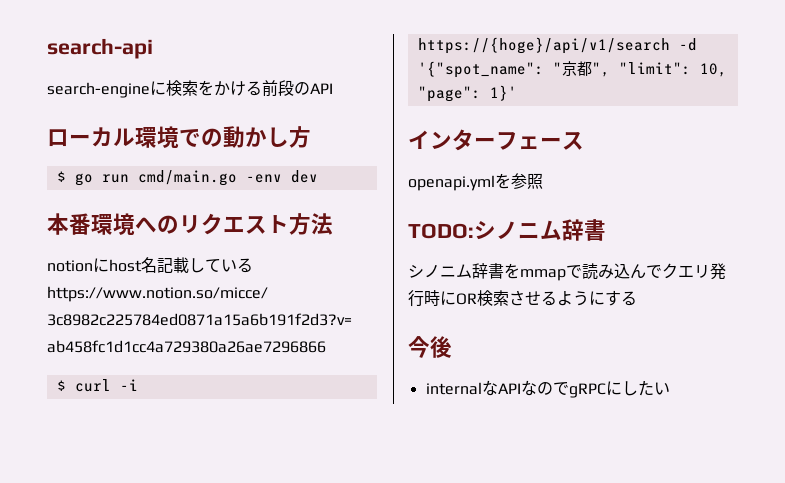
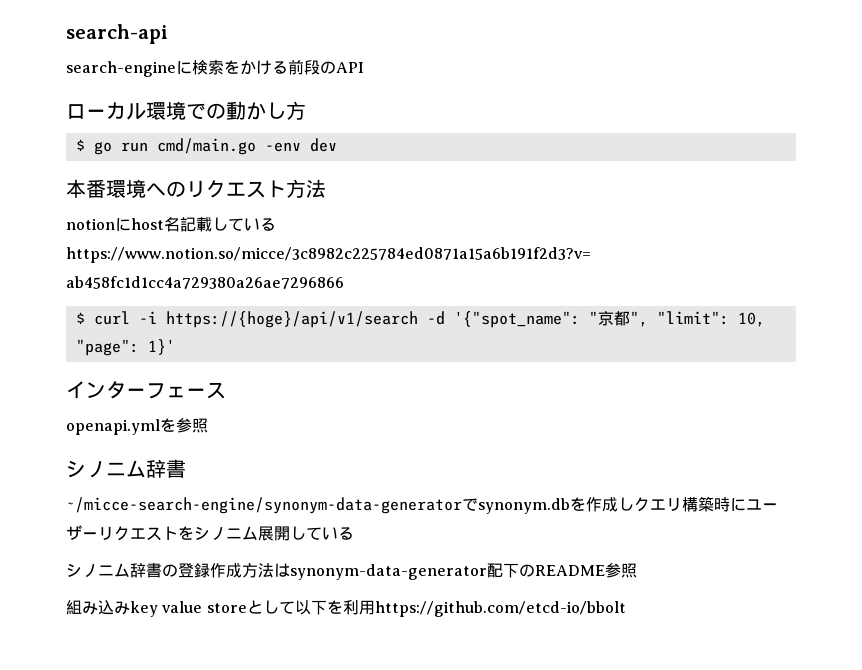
[408,223,474,239] TODO: -> (208, 425) none
[408,263,726,281] [408,290,637,307] [408,336,452,358] [425,380,670,398] シノニム辞書をmmapで読み込んでクエリ発行時にOR検索させるようにする // 今後 // internalなAPIなのでgRPCにしたい -> [66,496,778,514] [66,525,354,541] [66,563,637,580] [66,600,626,617] ~/micce-search-engine/synonym-data-generatorでsynonym.dbを作成しクエリ構築時にユーザーリクエストをシノニム展開している // シノニム辞書の登録作成方法はsynonym-data-generator配下のREADME参照 // 組み込みkey value storeとして以下を利用https://github.com/etcd-io/bbolt

